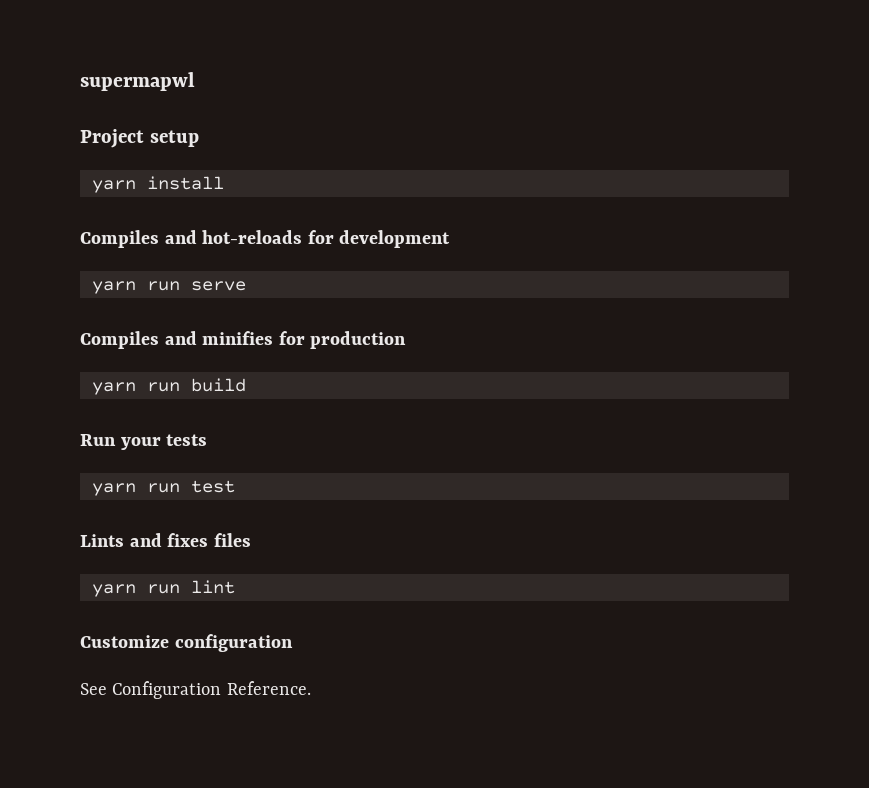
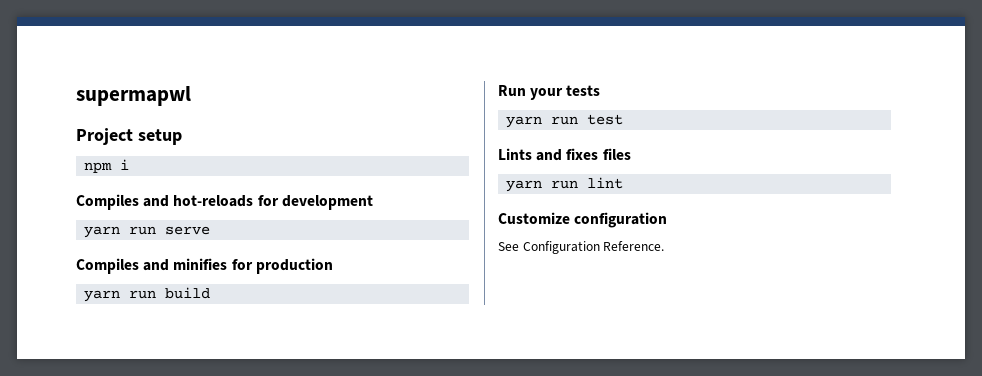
[91,176,224,193] yarn install -> [84,159,130,173] npm i

